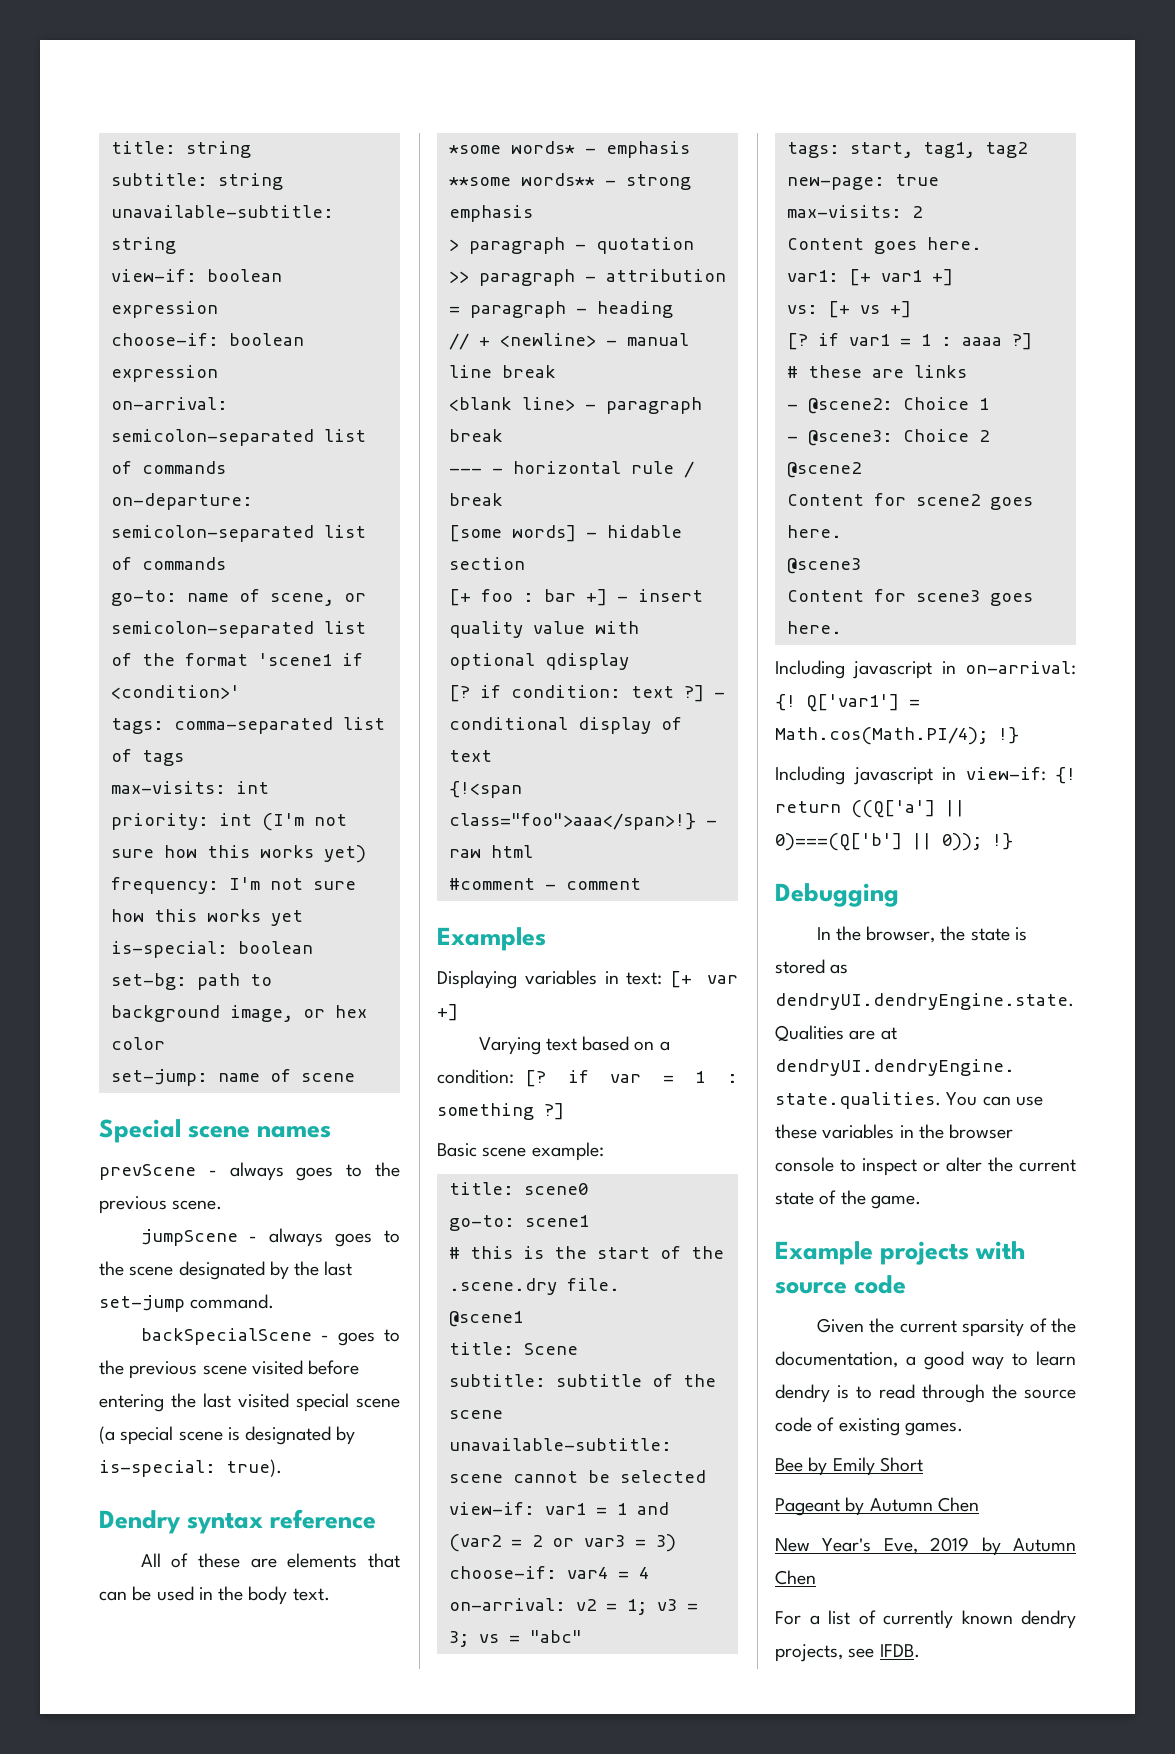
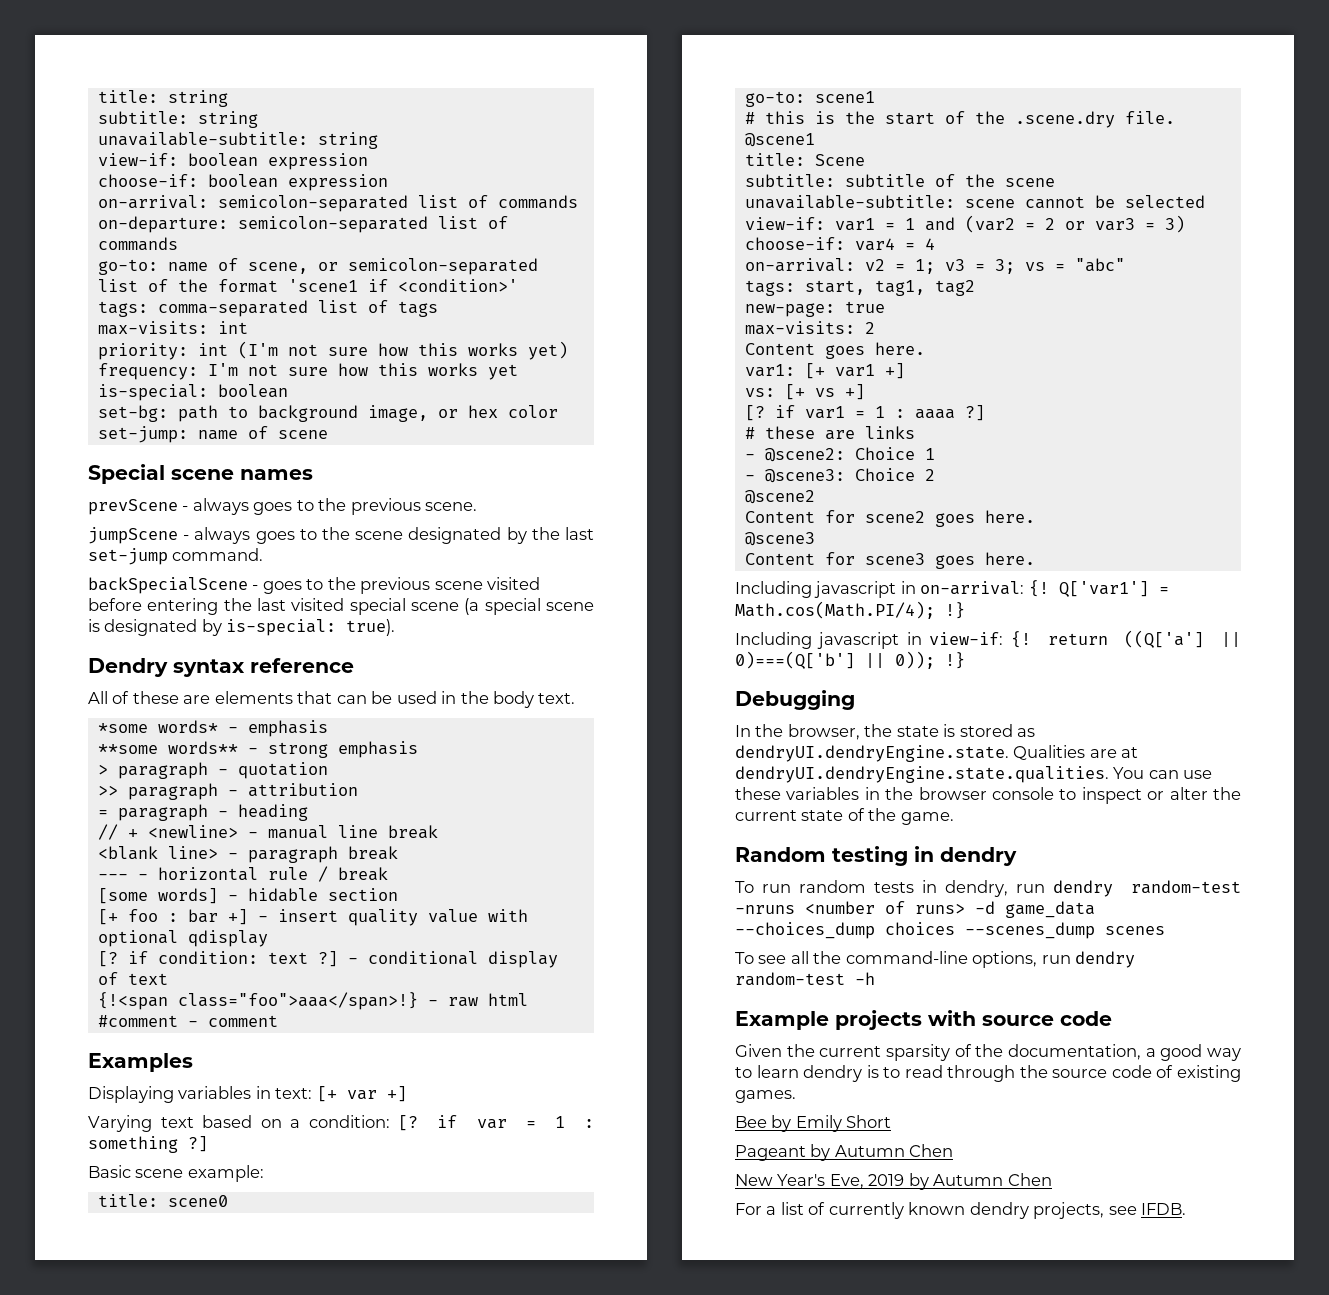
(921, 1202) none -> [735,846,1017,866] [735,880,1241,897] [735,901,1095,918] [735,922,1165,939] [735,951,1136,968] [735,972,875,986] // Random testing in dendry // To run random tests in dendry, run dendry random-test -nruns <number of runs> -d game_data --choices_dump choices --scenes_dump scenes // To see all the command-line options, run dendry random-test -h

